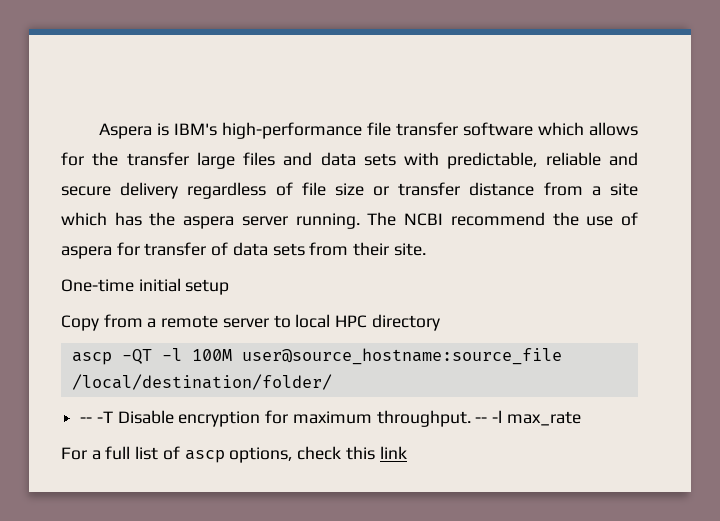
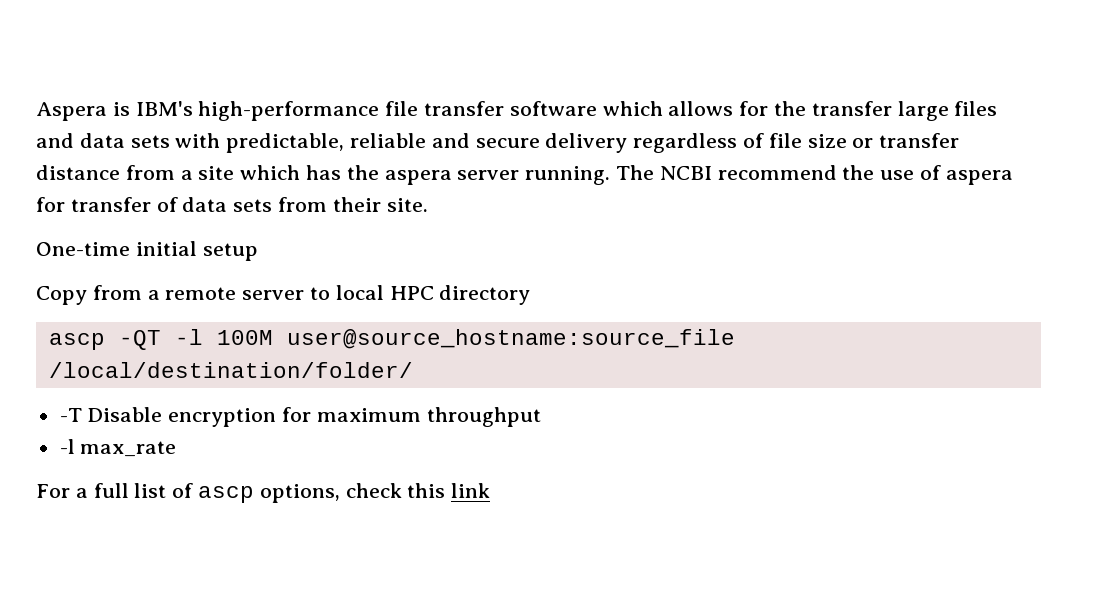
[80,417,93,423] -- -> (413, 370) none
[376,410,488,427] throughput. -- -> [426,407,541,427] throughput //

